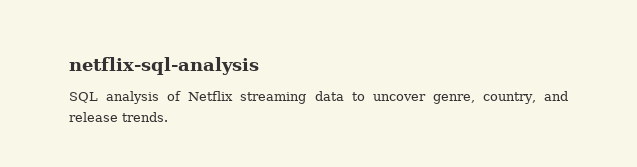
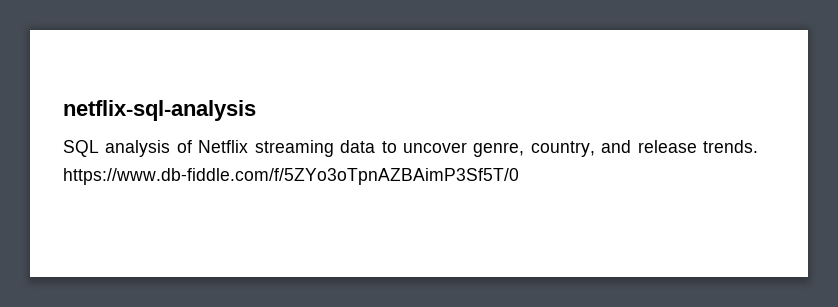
(168, 117) none -> [63,168,519,185] https://www.db-fiddle.com/f/5ZYo3oTpnAZBAimP3Sf5T/0

